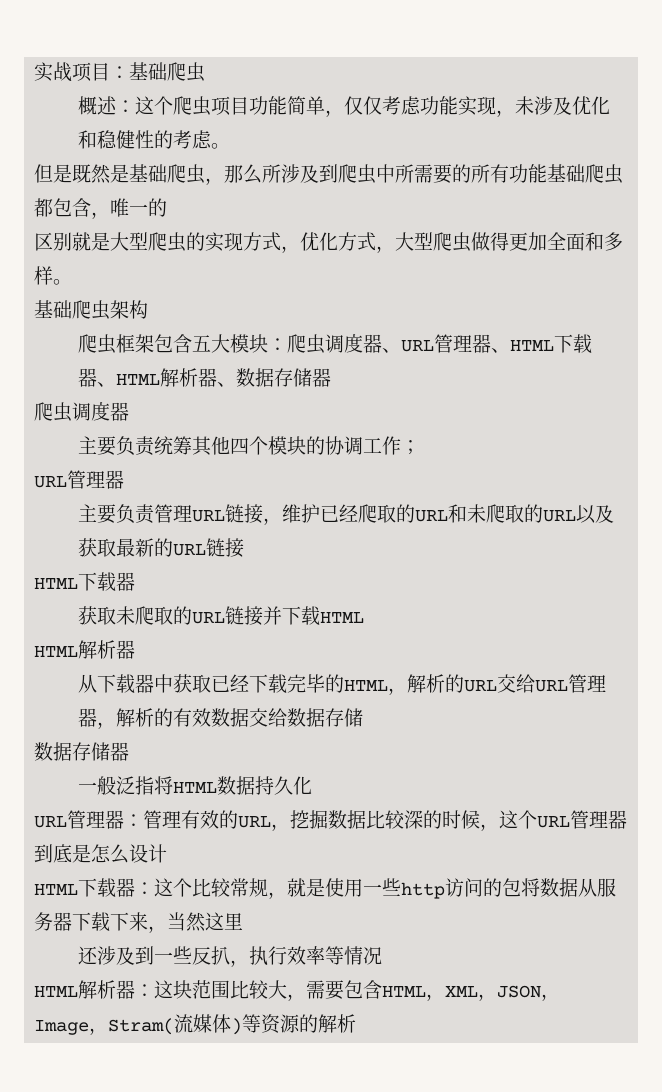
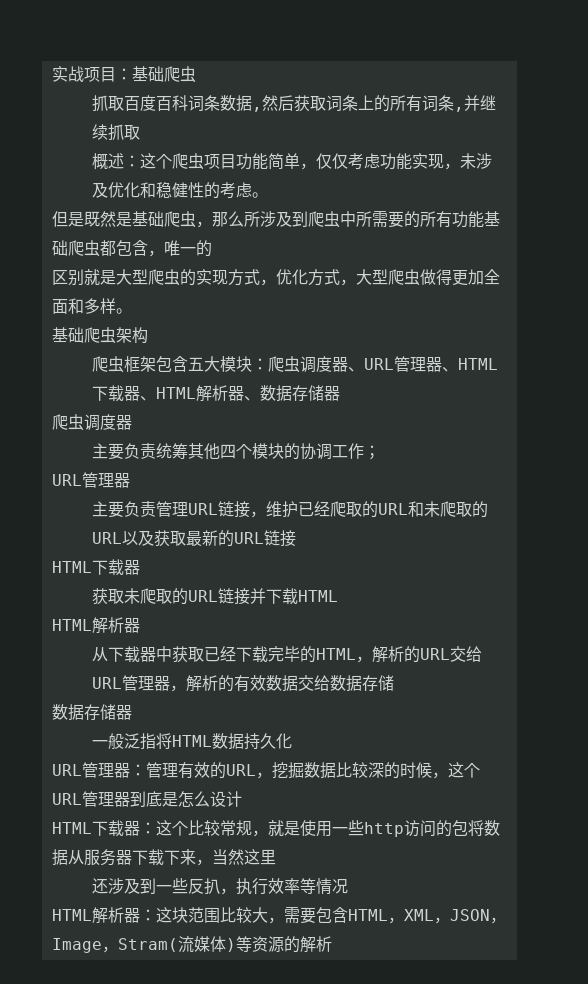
(205, 72) none -> [92,95,497,112] [92,124,141,141] // 抓取百度百科词条数据,然后获取词条上的所有词条,并继续抓取

